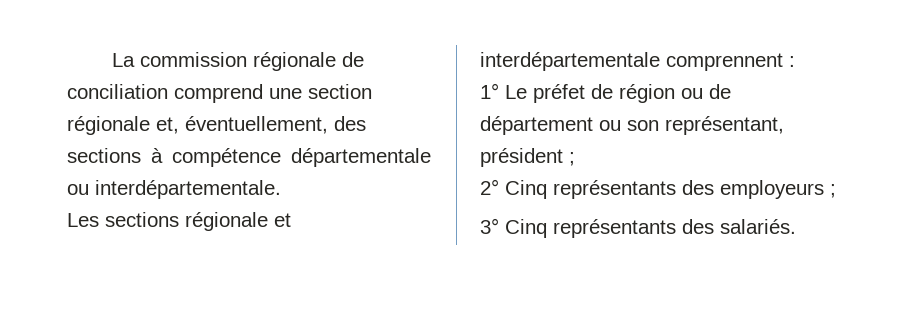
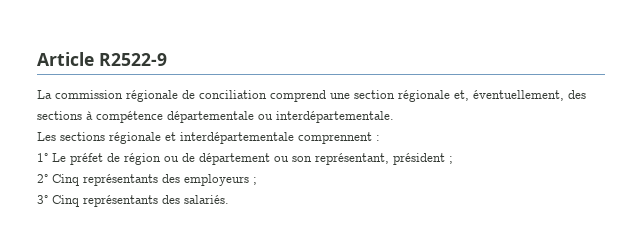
(112, 60) none -> [37,52,167,66] Article R2522-9 //

